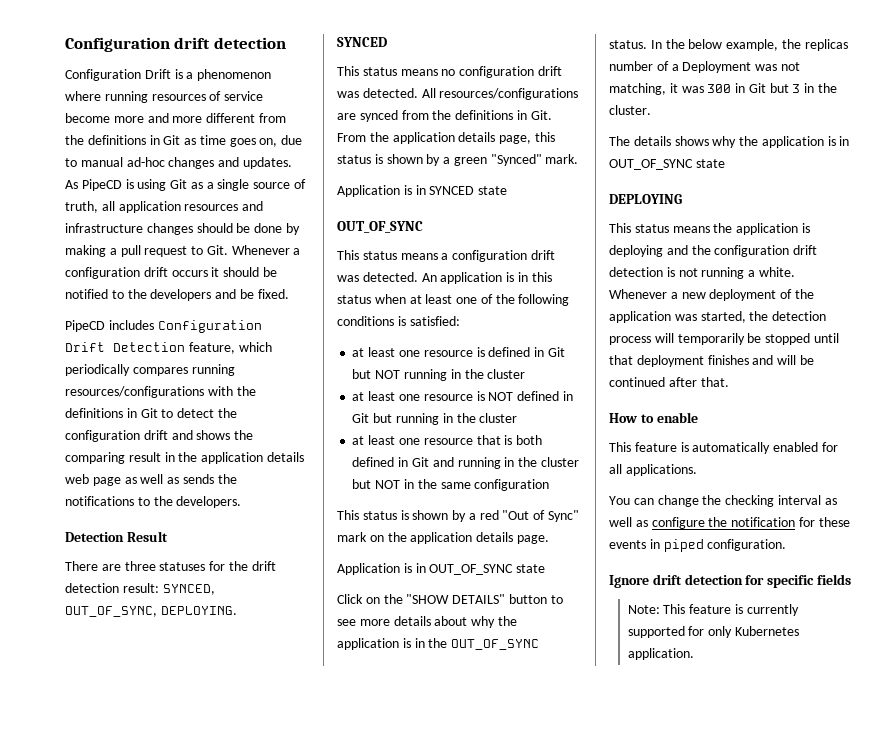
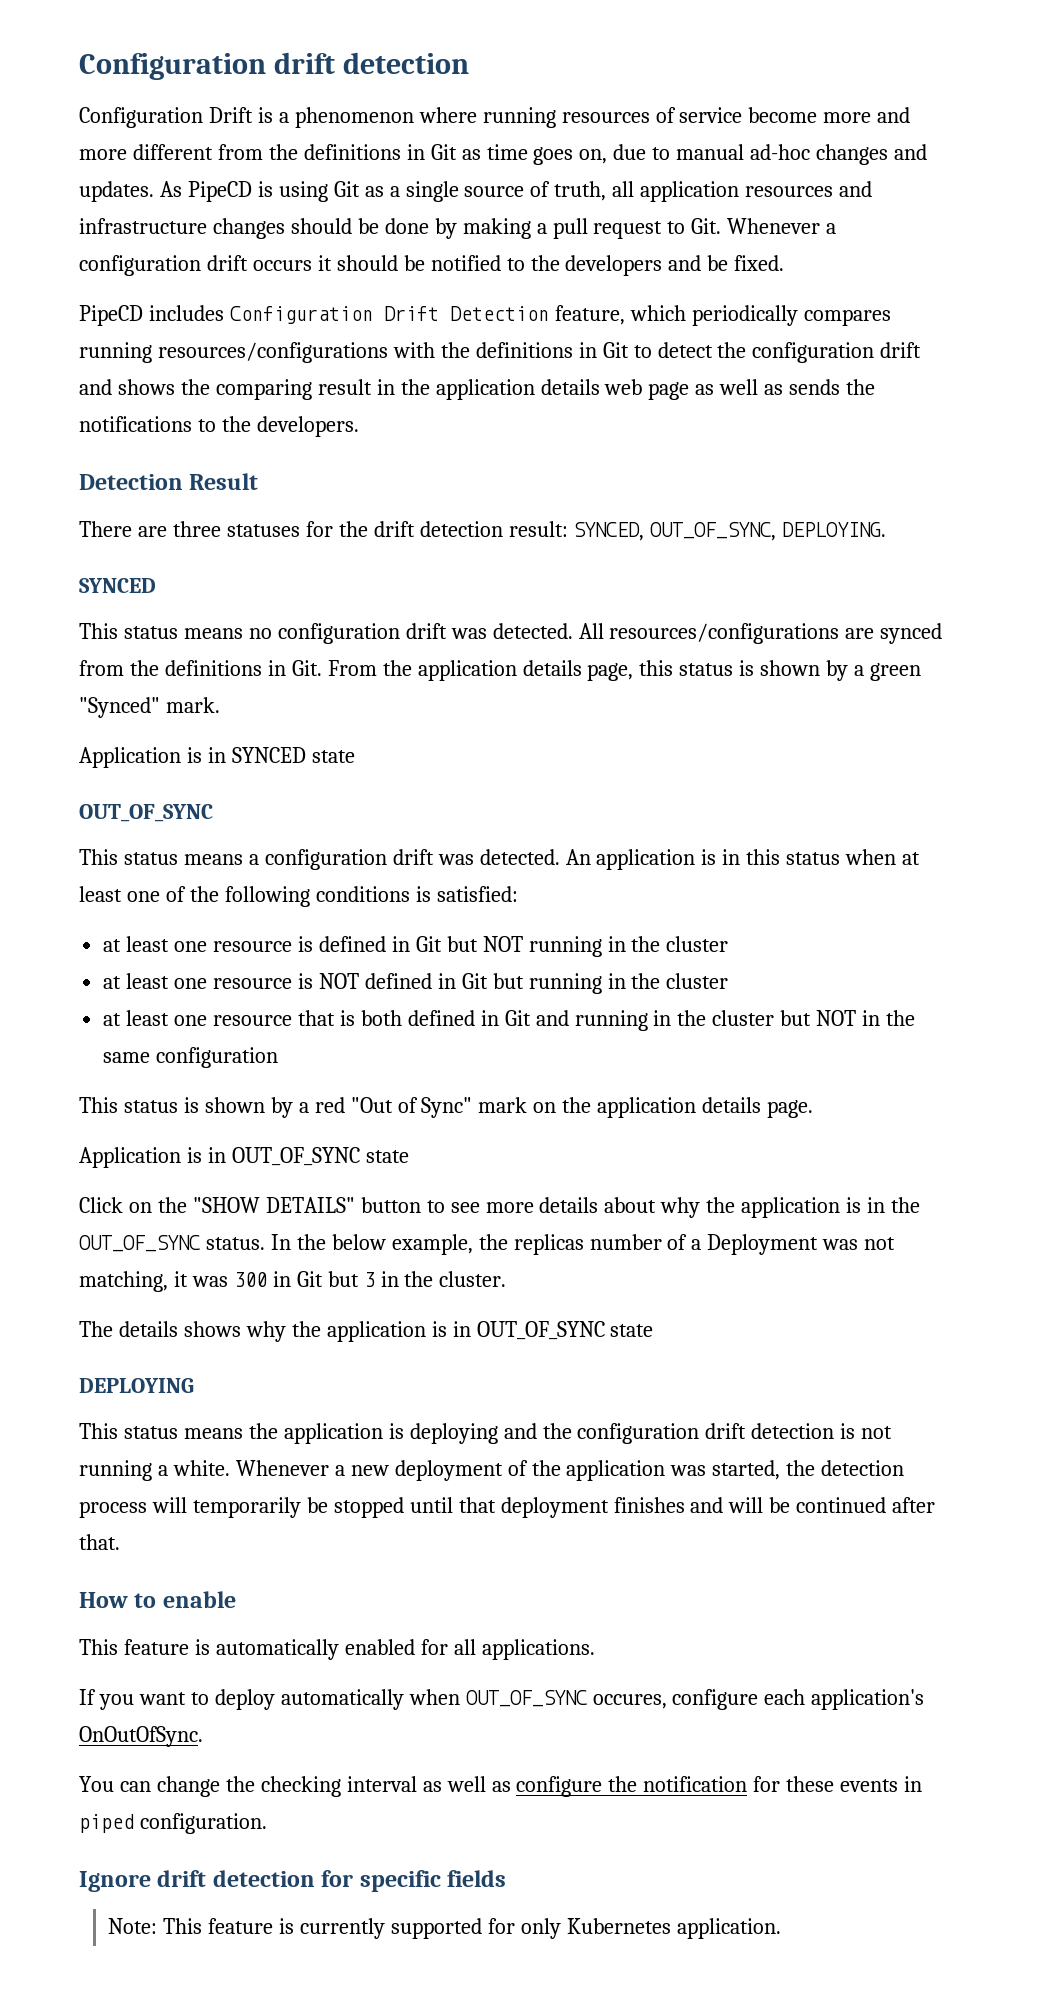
(697, 470) none -> [79,1689,925,1710] [79,1726,203,1747] // If you want to deploy automatically when OUT_OF_SYNC occures, configure each application's OnOutOfSync.

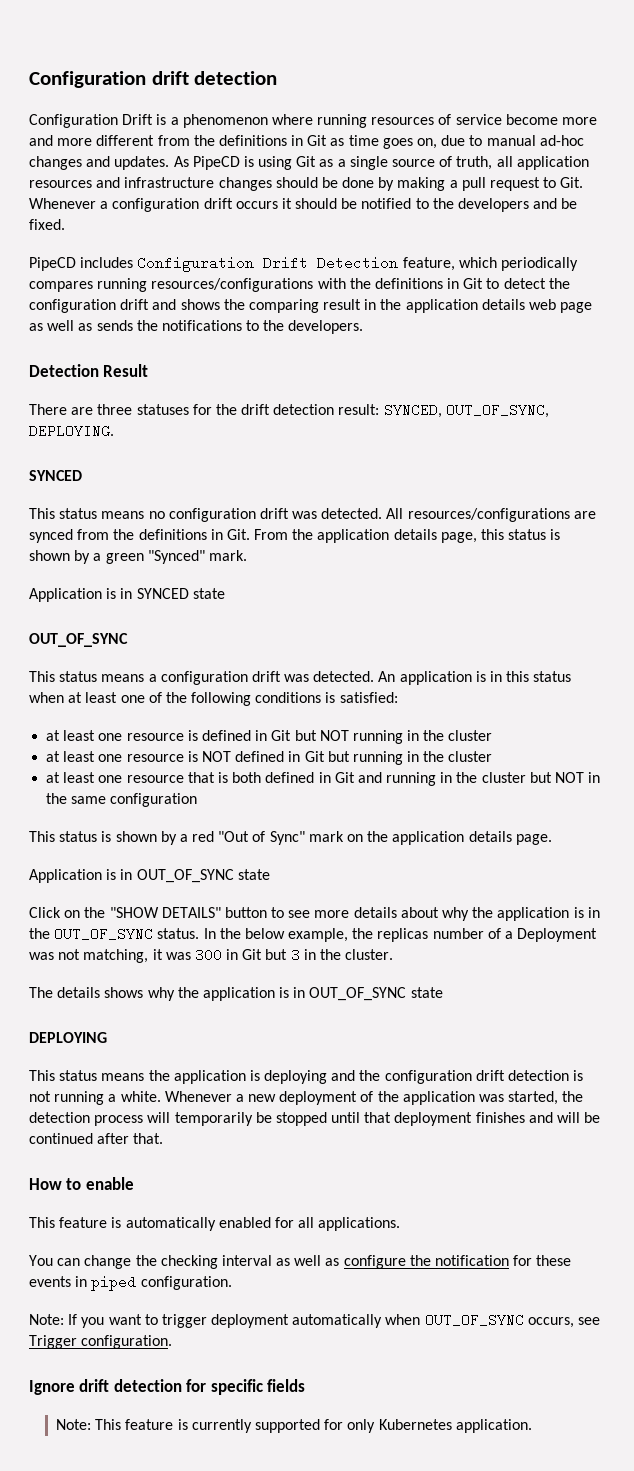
[79,1689,925,1710] [79,1726,203,1747] // If you want to deploy automatically when OUT_OF_SYNC occures, configure each application's OnOutOfSync. -> (401, 1224) none
(267, 1823) none -> [29,1313,601,1328] [29,1335,173,1349] // Note: If you want to trigger deployment automatically when OUT_OF_SYNC occurs, see Trigger configuration.

